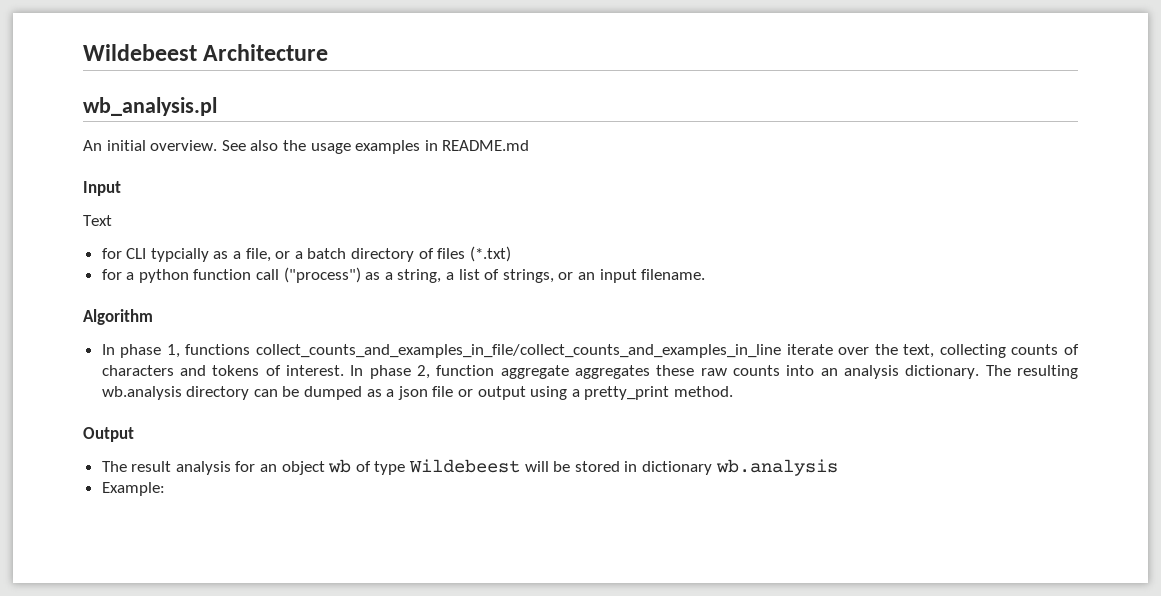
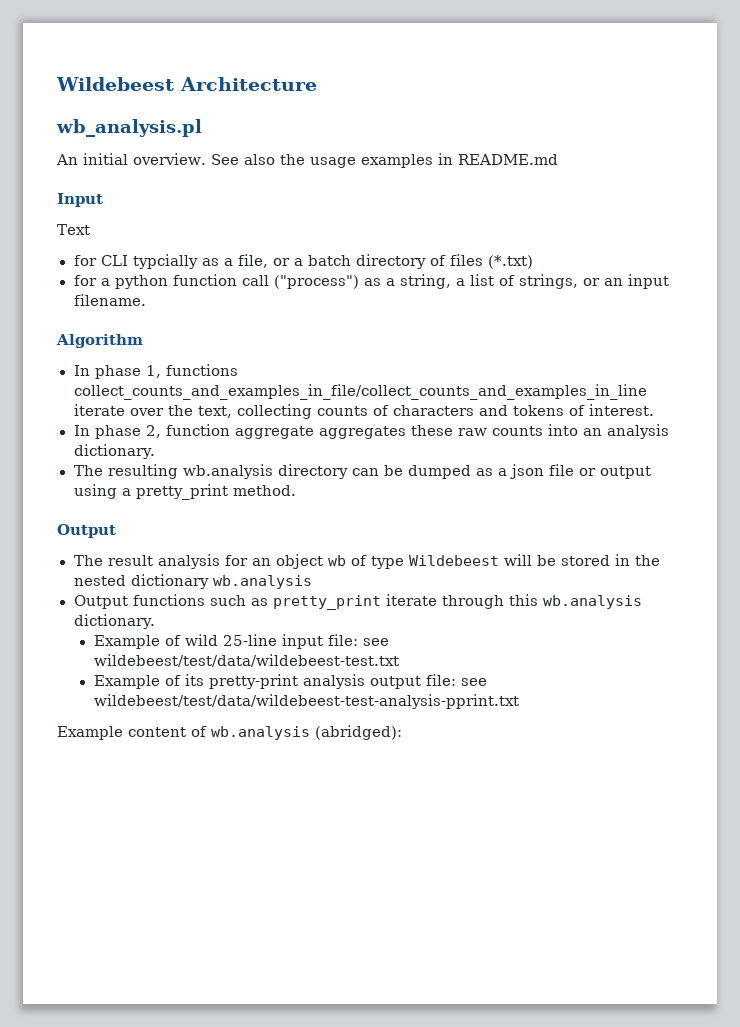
(345, 370) none -> (654, 410) //
(980, 372) none -> (156, 451) //
(638, 466) none -> [634,555,660,566] [73,575,126,586] the nested
[101,482,165,496] Example: -> [73,594,642,610] [73,614,156,629] [93,634,389,649] [93,654,399,667] [93,674,487,689] [93,694,519,709] [57,725,402,740] Output functions such as pretty_print iterate through this wb.analysis dictionary. // Example of wild 25-line input file: see wildebeest/test/data/wildebeest-test.txt // Example of its pretty-print analysis output file: see wildebeest/test/data/wildebeest-test-analysis-pprint.txt // Example content of wb.analysis (abridged):

